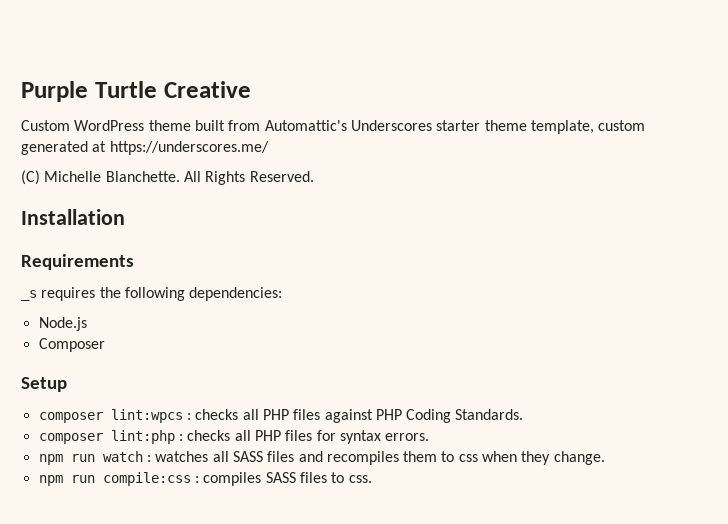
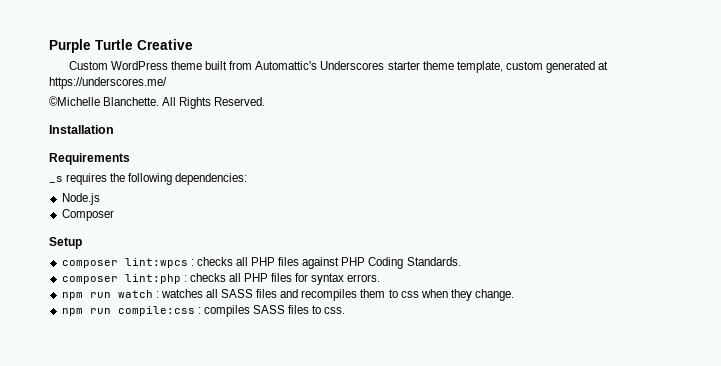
[21,170,102,185] (C) Michelle -> [49,96,100,106] ©Michelle

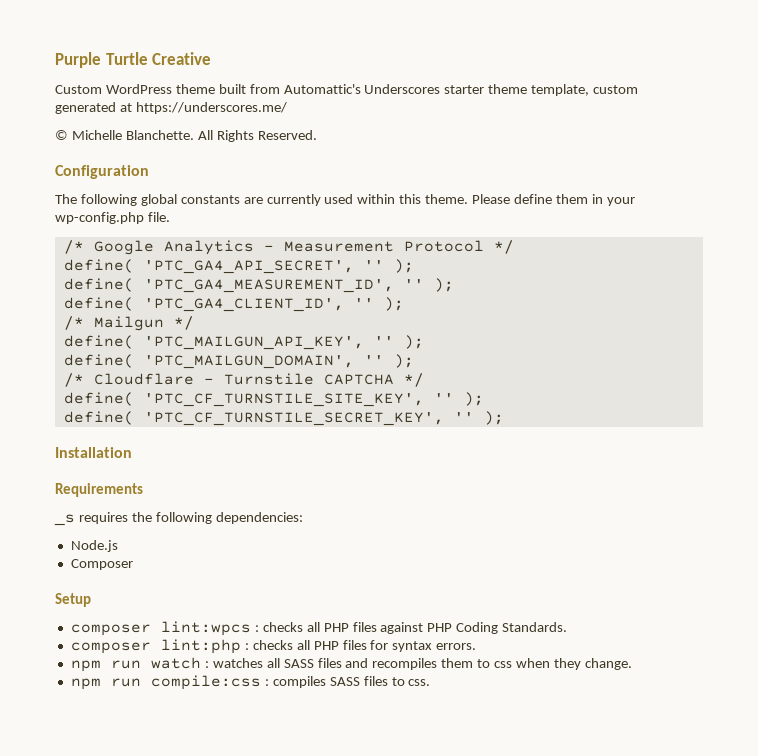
[49,96,100,106] ©Michelle -> [55,130,122,140] © Michelle
(266, 101) none -> [55,165,149,179] [55,194,635,206] [55,212,170,224] [63,240,514,255] [63,259,414,274] [63,278,454,293] [63,297,404,312] [63,316,194,331] [63,335,424,350] [63,354,414,369] [63,373,424,387] [63,392,484,407] [63,411,504,426] // Configuration // The following global constants are currently used within this theme. Please define them in your wp-config.php file. // /* Google Analytics - Measurement Protocol */ // define( 'PTC_GA4_API_SECRET', '' ); // define( 'PTC_GA4_MEASUREMENT_ID', '' ); // define( 'PTC_GA4_CLIENT_ID', '' ); // /* Mailgun */ // define( 'PTC_MAILGUN_API_KEY', '' ); // define( 'PTC_MAILGUN_DOMAIN', '' ); // /* Cloudflare - Turnstile CAPTCHA */ // define( 'PTC_CF_TURNSTILE_SITE_KEY', '' ); // define( 'PTC_CF_TURNSTILE_SECRET_KEY', '' );

